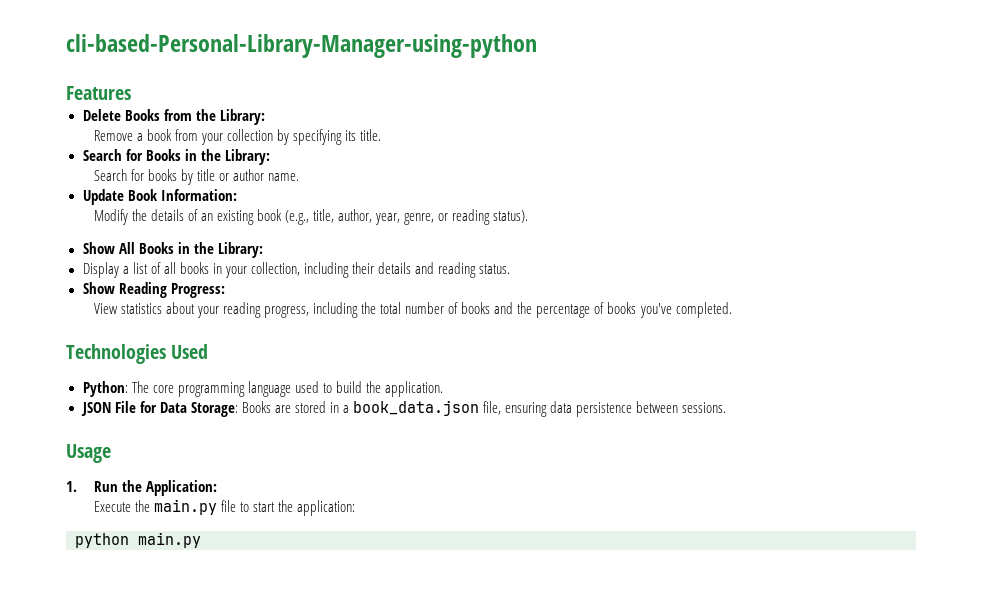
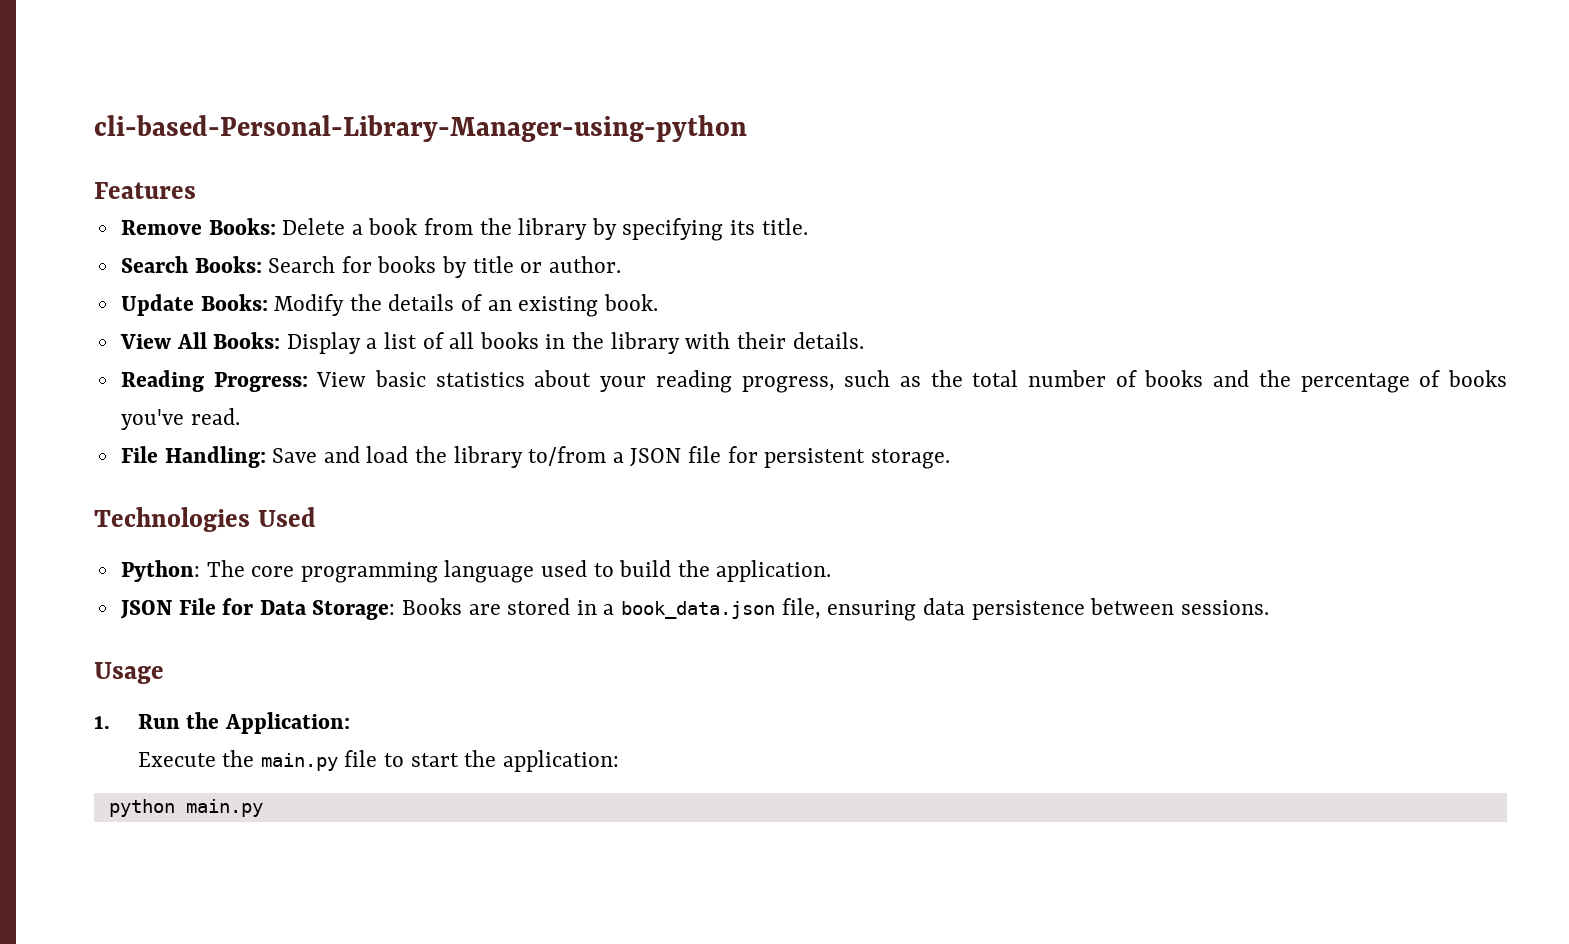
[82,109,265,125] [93,130,133,141] Delete Books from the Library: // Remove -> [120,218,346,235] Remove Books: Delete
[200,129,273,145] your collection -> [479,218,588,240] the library
[125,149,270,165] for Books in the Library: // -> [194,256,262,273] Books:
[232,169,300,181] author name. -> [548,256,621,273] author.
[127,189,237,201] Book Information: // -> [200,294,268,311] Books:
[256,209,529,225] [82,242,263,258] book (e.g., title, author, year, genre, or reading status). // Show All Books in the Library: // -> [603,294,658,311] [119,332,281,349] book. // View All Books:
[224,262,511,278] [82,282,115,294] your collection, including their details and reading status. // Show -> [572,332,864,354] the library with their details. //
[93,303,118,314] // View -> [316,370,427,387] View basic
[312,302,358,318] including -> [844,370,921,387] such as
[675,302,732,318] completed. -> [190,408,240,425] [120,446,950,469] read. // File Handling: Save and load the library to/from a JSON file for persistent storage.

